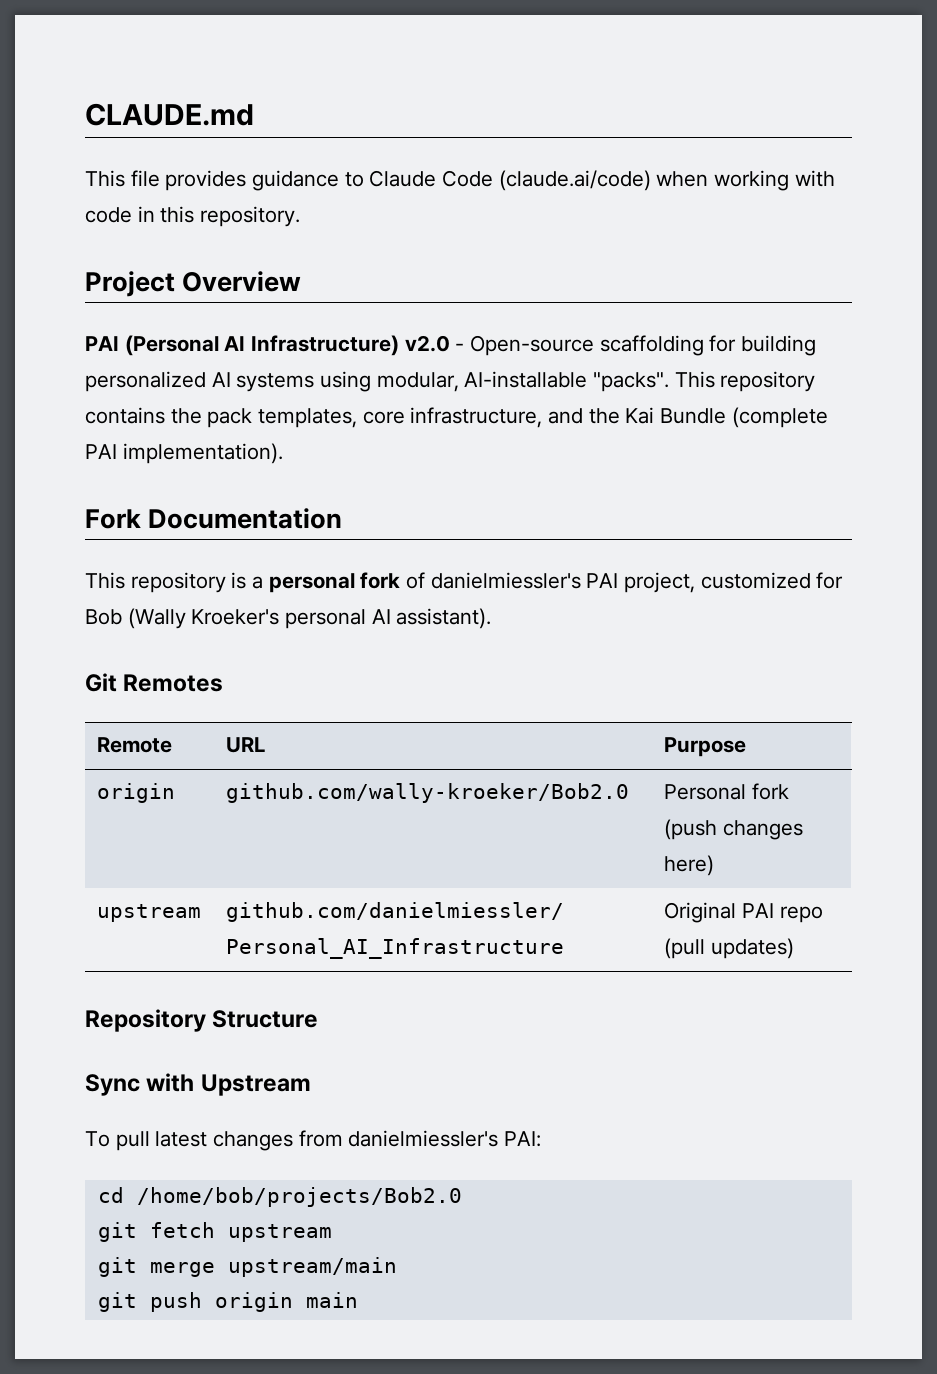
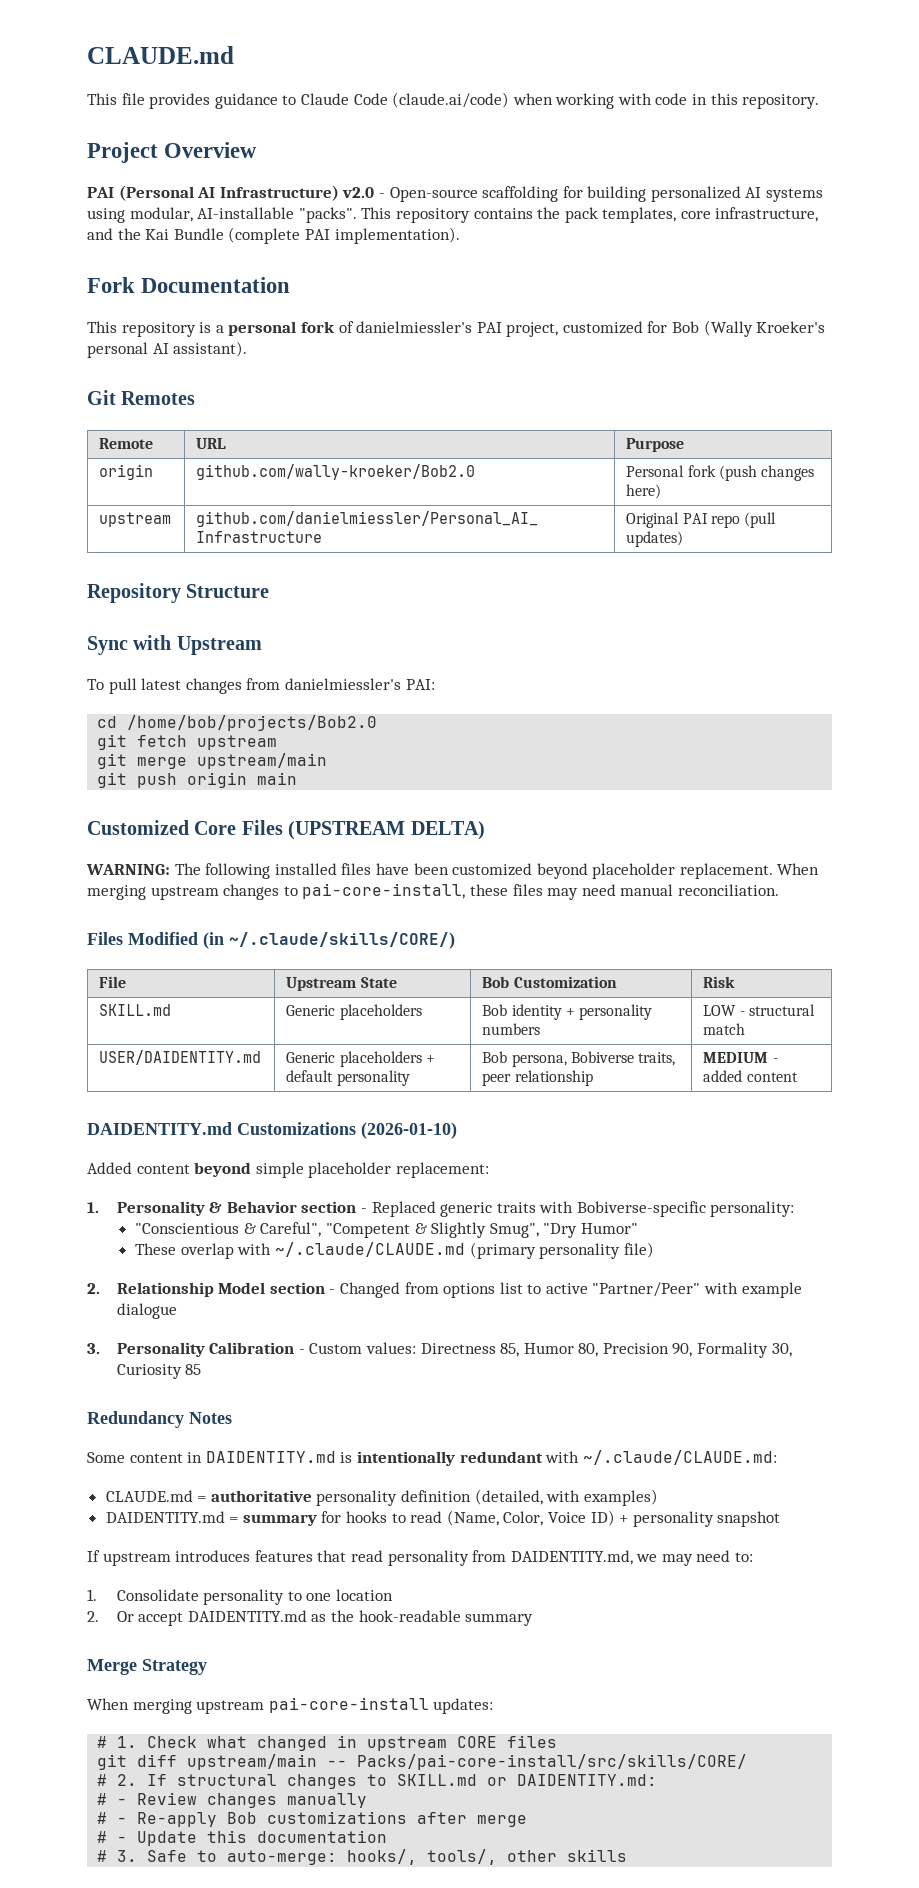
(358, 1300) none -> [87,820,485,840] [86,863,820,879] [87,883,779,900] [87,932,455,949] [99,976,127,988] [286,977,397,991] [482,976,617,988] [703,976,736,988] [99,1004,172,1016] [286,1004,422,1020] [482,1004,652,1020] [482,1023,541,1035] [703,1004,815,1016] [703,1023,746,1035] [99,1050,262,1065] [286,1051,435,1067] [286,1070,410,1086] [482,1051,675,1067] [482,1070,593,1086] [703,1052,778,1063] [703,1070,798,1082] [87,1122,457,1139] [87,1162,489,1178] [87,1201,795,1217] [135,1222,639,1238] [135,1242,654,1259] [87,1282,802,1298] [116,1303,177,1319] [87,1342,792,1358] [116,1364,202,1379] [87,1411,232,1428] [87,1450,777,1466] [105,1489,658,1506] [105,1510,781,1527] [87,1550,754,1566] [87,1589,393,1605] [87,1610,534,1626] [87,1659,207,1675] [87,1697,494,1714] [97,1735,558,1751] [97,1754,748,1770] [97,1774,658,1789] [97,1792,368,1808] [97,1811,528,1827] [97,1830,388,1846] [97,1849,628,1865] // Customized Core Files (UPSTREAM DELTA) // WARNING: The following installed files have been customized beyond placeholder replacement. When merging upstream changes to pai-core-install, these files may need manual reconciliation. // Files Modified (in ~/.claude/skills/CORE/) // File | Upstream State | Bob Customization | Risk // SKILL.md | Generic placeholders | Bob identity + personality numbers | LOW - structural match // USER/DAIDENTITY.md | Generic placeholders + default personality | Bob persona, Bobiverse traits, peer relationship | MEDIUM - added content // DAIDENTITY.md Customizations (2026-01-10) // Added content beyond simple placeholder replacement: // 1. Personality & Behavior section - Replaced generic traits with Bobiverse-specific personality: // "Conscientious & Careful", "Competent & Slightly Smug", "Dry Humor" // These overlap with ~/.claude/CLAUDE.md (primary personality file) // 2. Relationship Model section - Changed from options list to active "Partner/Peer" with example dialogue // 3. Personality Calibration - Custom values: Directness 85, Humor 80, Precision 90, Formality 30, Curiosity 85 // Redundancy Notes // Some content in DAIDENTITY.md is intentionally redundant with ~/.claude/CLAUDE.md: // CLAUDE.md = authoritative personality definition (detailed, with examples) // DAIDENTITY.md = summary for hooks to read (Name, Color, Voice ID) + personality snapshot // If upstream introduces features that read personality from DAIDENTITY.md, we may need to: // 1. Consolidate personality to one location // 2. Or accept DAIDENTITY.md as the hook-readable summary // Merge Strategy // When merging upstream pai-core-install updates: // # 1. Check what changed in upstream CORE files // git diff upstream/main -- Packs/pai-core-install/src/skills/CORE/ // # 2. If structural changes to SKILL.md or DAIDENTITY.md: // # - Review changes manually // # - Re-apply Bob customizations after merge // # - Update this documentation // # 3. Safe to auto-merge: hooks/, tools/, other skills

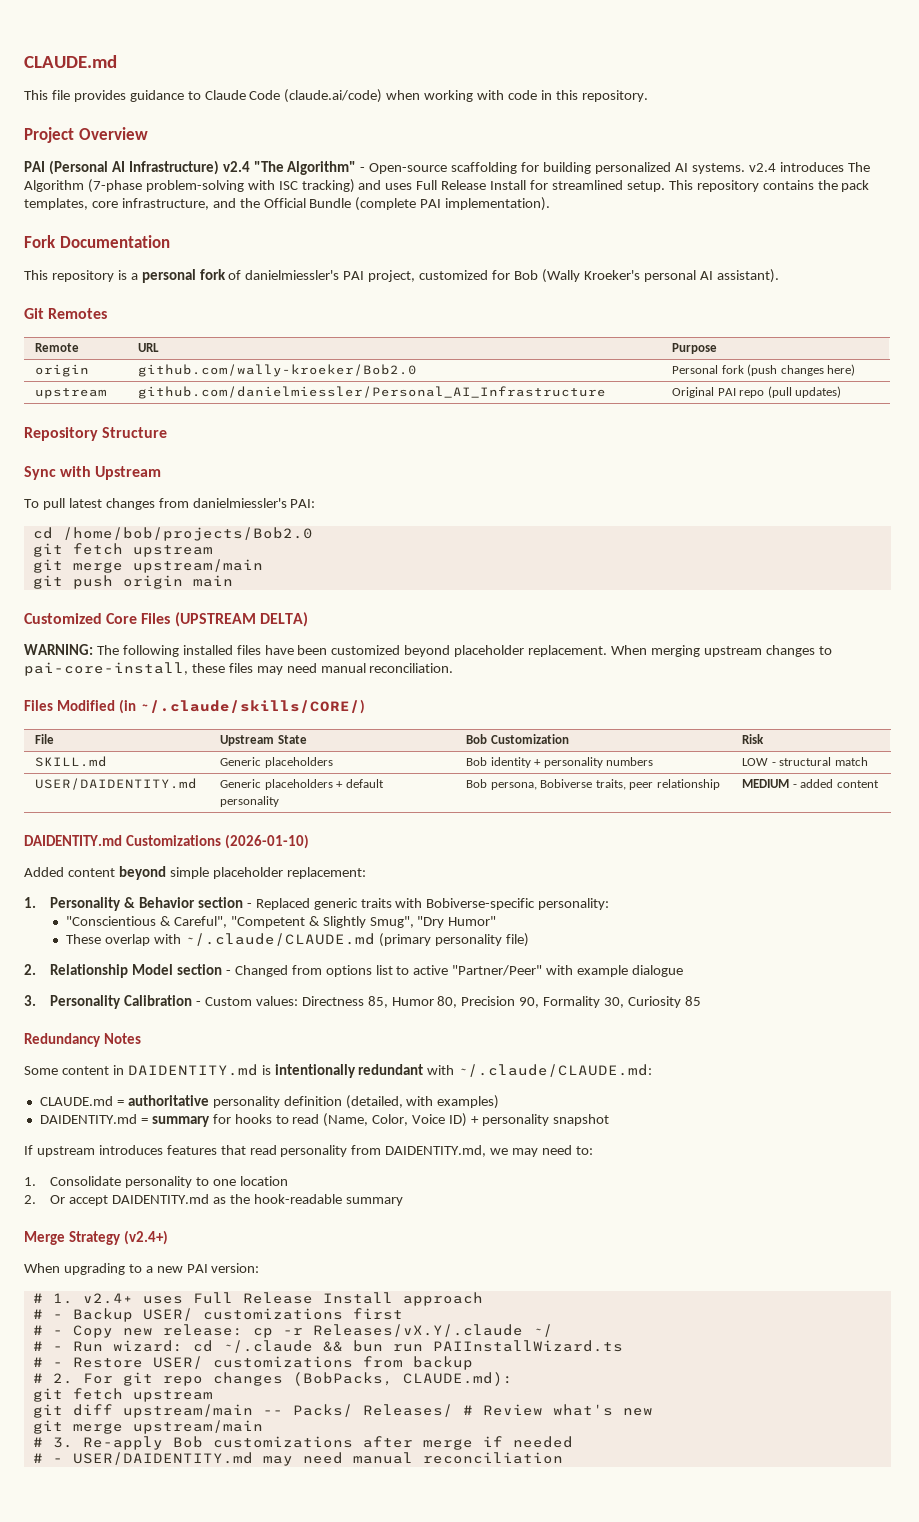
[342,187,375,198] v2.0 -> [222,161,357,175] v2.4 "The Algorithm"
[766,188,824,202] [87,207,357,223] systems using modular, AI-installable "packs". -> [691,162,870,174] [24,179,665,193] systems. v2.4 introduces The Algorithm (7-phase problem-solving with ISC tracking) and uses Full Release Install for streamlined setup.
[145,229,170,240] Kai -> [263,198,306,208] Official
[87,1697,494,1714] [97,1735,558,1751] // When merging upstream pai-core-install updates: // # 1. Check what changed in upstream CORE files -> [123,1230,168,1245] [24,1263,260,1275] [32,1292,483,1306] [32,1308,403,1322] [32,1324,553,1338] [32,1340,623,1353] [32,1356,473,1370] [32,1372,513,1386] [32,1388,213,1402] (v2.4+) // When upgrading to a new PAI version: // # 1. v2.4+ uses Full Release Install approach // # - Backup USER/ customizations first // # - Copy new release: cp -r Releases/vX.Y/.claude ~/ // # - Run wizard: cd ~/.claude && bun run PAIInstallWizard.ts // # - Restore USER/ customizations from backup // # 2. For git repo changes (BobPacks, CLAUDE.md): // git fetch upstream
[357,1754,748,1770] [97,1774,658,1789] [97,1792,368,1808] [97,1812,128,1824] Packs/pai-core-install/src/skills/CORE/ // # 2. If structural changes to SKILL.md or DAIDENTITY.md: // # - Review changes manually // # - -> [292,1404,653,1417] [32,1420,263,1434] [32,1437,73,1448] Packs/ Releases/ # Review what's new // git merge upstream/main // # 3.
[97,1830,388,1846] [97,1849,628,1865] // # - Update this documentation // # 3. Safe to auto-merge: hooks/, tools/, other skills -> [482,1436,573,1448] [32,1452,563,1466] if needed // # - USER/DAIDENTITY.md may need manual reconciliation

